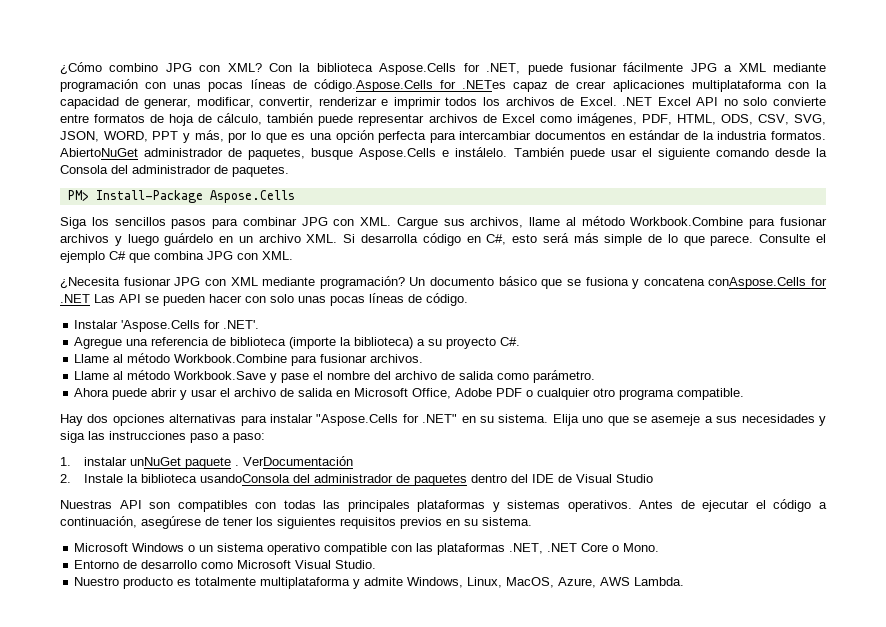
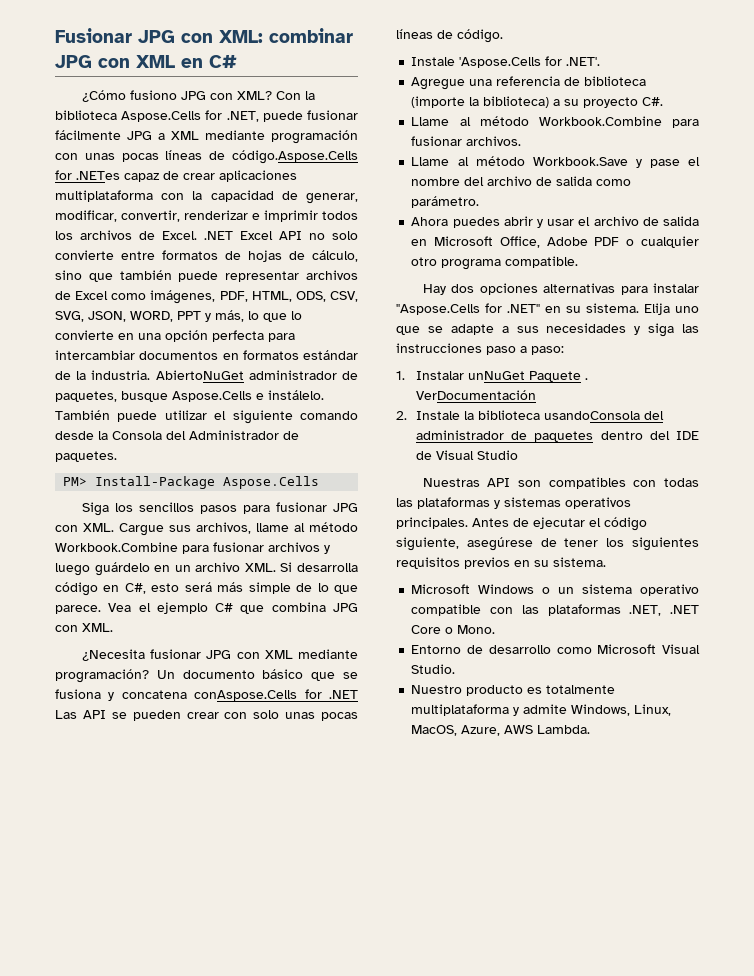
[60,62,159,75] ¿Cómo combino -> [55,28,353,43] [55,55,237,68] [81,90,177,102] Fusionar JPG con XML: combinar JPG con XML en C# // ¿Cómo fusiono
[169,114,195,126] hoja -> [248,250,282,262] hojas
(263, 119) none -> [55,270,113,282] sino que
[228,131,306,143] por lo que es -> [248,311,302,322] [55,330,134,340] lo que lo convierte en
(625, 136) none -> [242,350,299,360] formatos
[717,131,826,140] industria formatos. -> [91,370,151,380] industria.
[610,149,637,157] usar -> [164,410,207,420] utilizar
[132,165,211,174] administrador -> [189,430,279,440] Administrador
[242,217,297,226] combinar -> [275,502,327,512] fusionar
[759,234,811,243] Consulte -> [108,603,132,612] Vea
[209,294,242,303] hacer -> [186,712,219,719] crear
[74,320,119,329] Instalar -> [411,57,456,66] Instale
[112,388,148,400] puede -> [452,217,500,228] puedes
[651,414,701,426] asemeje -> [450,324,494,335] adapte
[83,457,231,469] instalar unNuGet paquete -> [415,371,581,382] Instalar unNuGet Paquete
[347,500,410,512] principales -> (413, 502) none
[567,500,632,512] operativos. -> [565,497,631,509] [396,517,468,529] operativos principales.
[818,502,827,509] [60,516,137,528] a continuación, -> [396,537,459,551] siguiente,

